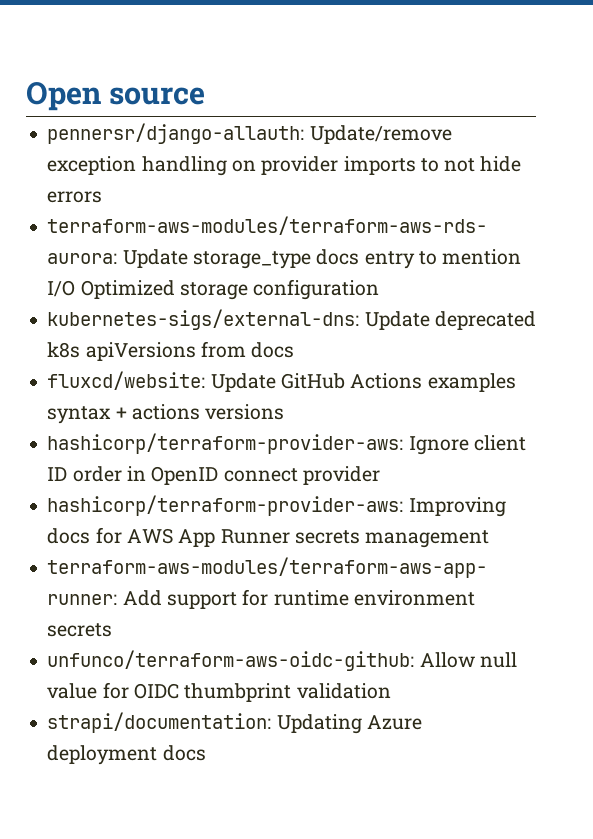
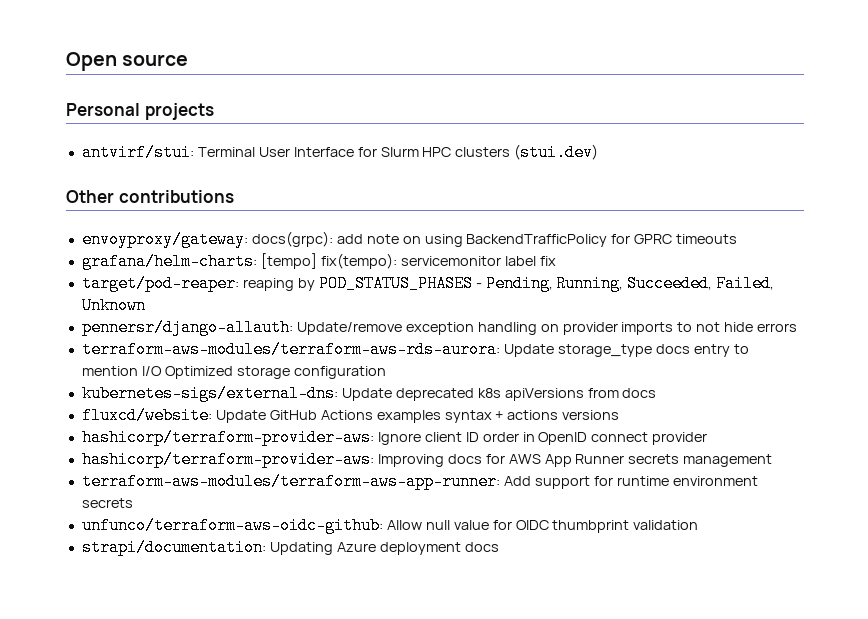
(206, 96) none -> [66,103,214,120] [81,144,599,161] [66,190,234,203] [81,231,738,248] [81,253,556,270] [81,275,775,292] [81,297,146,314] // Personal projects // antvirf/stui: Terminal User Interface for Slurm HPC clusters (stui.dev) // Other contributions // envoyproxy/gateway: docs(grpc): add note on using BackendTrafficPolicy for GPRC timeouts // grafana/helm-charts: [tempo] fix(tempo): servicemonitor label fix // target/pod-reaper: reaping by POD_STATUS_PHASES - Pending, Running, Succeeded, Failed, Unknown

